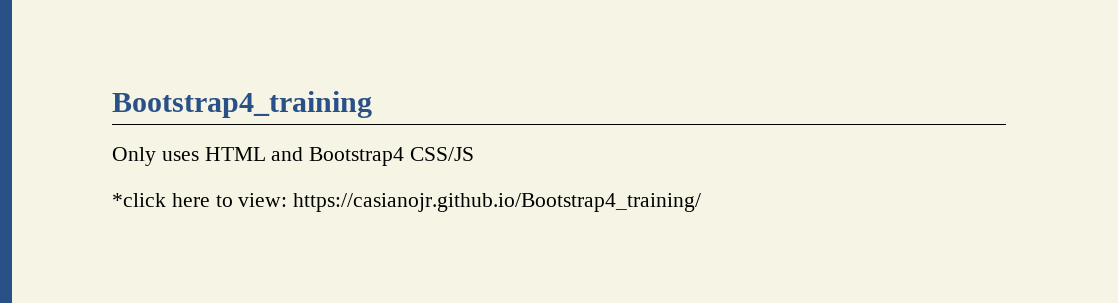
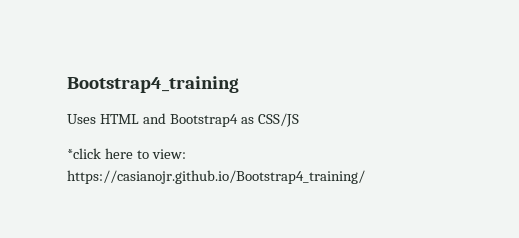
[112,147,199,166] Only uses -> [67,114,96,124] Uses
(405, 156) none -> [240,117,254,124] as

